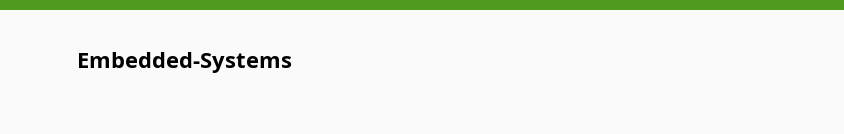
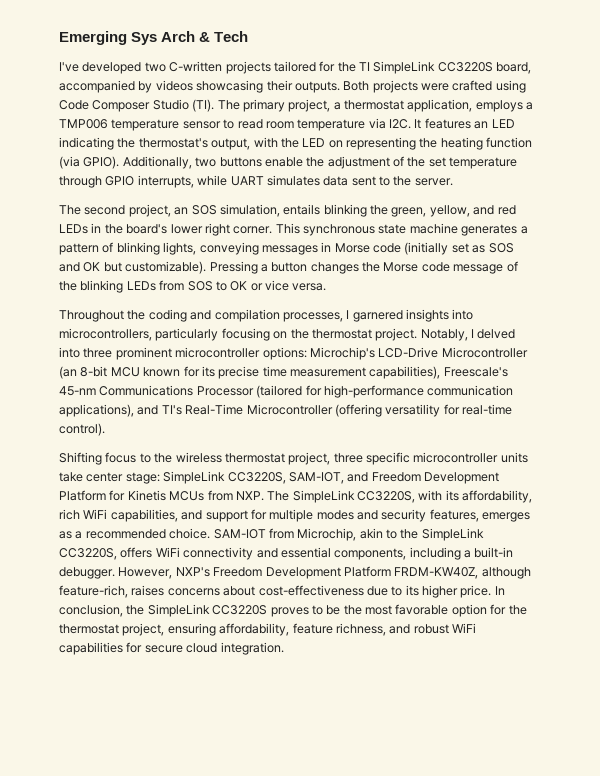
[77,52,292,73] Embedded-Systems -> [59,31,249,45] [59,61,532,74] [59,80,526,93] [59,99,534,112] [59,118,515,131] [59,137,533,150] [59,156,518,169] [59,175,453,188] [59,204,516,217] [59,223,528,236] [59,242,514,255] [59,261,518,274] [59,280,327,293] [59,309,474,322] [59,328,516,341] [59,347,528,360] [59,366,508,379] [59,385,514,398] [59,404,512,417] [59,423,105,436] [59,452,528,465] [59,471,499,484] [59,490,533,503] [59,509,531,522] [59,528,484,541] [59,547,514,560] [59,566,531,579] [59,585,505,598] [59,604,527,617] [59,623,476,636] [59,642,284,655] Emerging Sys Arch & Tech // I've developed two C-written projects tailored for the TI SimpleLink CC3220S board, accompanied by videos showcasing their outputs. Both projects were crafted using Code Composer Studio (TI). The primary project, a thermostat application, employs a TMP006 temperature sensor to read room temperature via I2C. It features an LED indicating the thermostat's output, with the LED on representing the heating function (via GPIO). Additionally, two buttons enable the adjustment of the set temperature through GPIO interrupts, while UART simulates data sent to the server. // The second project, an SOS simulation, entails blinking the green, yellow, and red LEDs in the board's lower right corner. This synchronous state machine generates a pattern of blinking lights, conveying messages in Morse code (initially set as SOS and OK but customizable). Pressing a button changes the Morse code message of the blinking LEDs from SOS to OK or vice versa. // Throughout the coding and compilation processes, I garnered insights into microcontrollers, particularly focusing on the thermostat project. Notably, I delved into three prominent microcontroller options: Microchip's LCD-Drive Microcontroller (an 8-bit MCU known for its precise time measurement capabilities), Freescale's 45-nm Communications Processor (tailored for high-performance communication applications), and TI's Real-Time Microcontroller (offering versatility for real-time control). // Shifting focus to the wireless thermostat project, three specific microcontroller units take center stage: SimpleLink CC3220S, SAM-IOT, and Freedom Development Platform for Kinetis MCUs from NXP. The SimpleLink CC3220S, with its affordability, rich WiFi capabilities, and support for multiple modes and security features, emerges as a recommended choice. SAM-IOT from Microchip, akin to the SimpleLink CC3220S, offers WiFi connectivity and essential components, including a built-in debugger. However, NXP's Freedom Development Platform FRDM-KW40Z, although feature-rich, raises concerns about cost-effectiveness due to its higher price. In conclusion, the SimpleLink CC3220S proves to be the most favorable option for the thermostat project, ensuring affordability, feature richness, and robust WiFi capabilities for secure cloud integration.

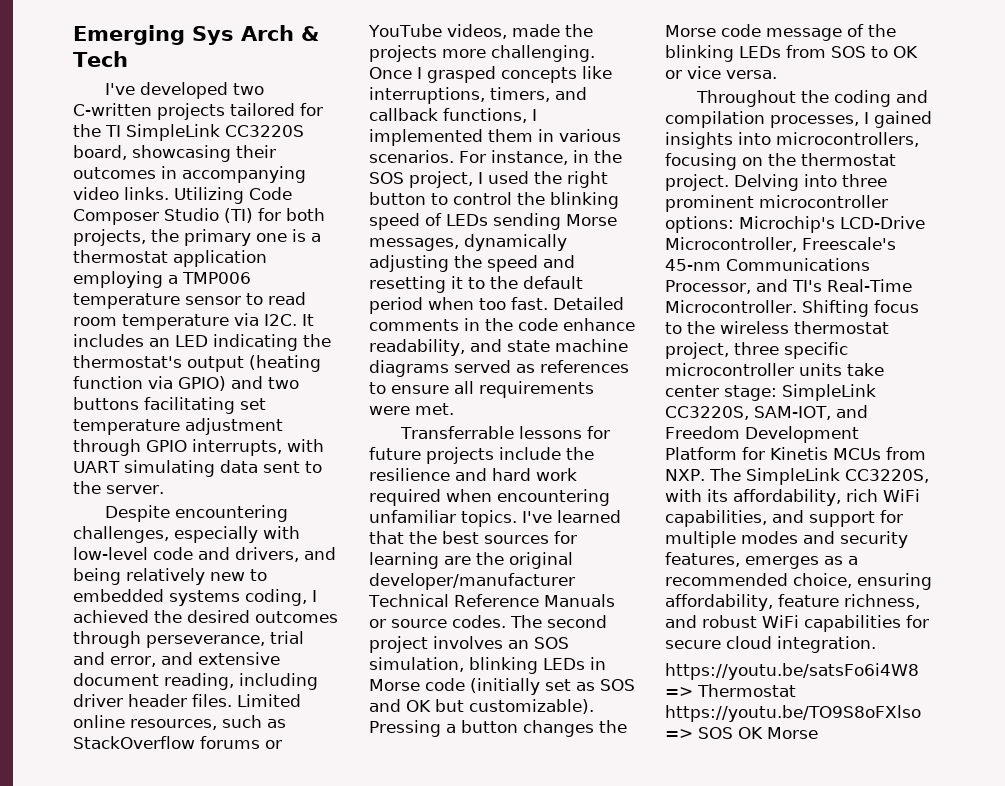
[59,80,526,93] [59,99,523,112] accompanied by videos showcasing their outputs. Both projects were crafted using Code Composer Studio (TI). The primary project, a thermostat application, employs -> [132,145,276,162] [73,166,306,183] [73,187,292,204] [73,208,325,225] [73,229,321,246] [73,250,267,267] [73,271,163,288] showcasing their outcomes in accompanying video links. Utilizing Code Composer Studio (TI) for both projects, the primary one is a thermostat application employing
[424,118,471,129] features -> [73,334,144,347] includes
[211,137,533,150] [59,156,426,169] output, with the LED on representing the heating function (via GPIO). Additionally, two buttons enable the adjustment of the -> [187,355,321,372] [73,376,299,391] [73,397,235,414] output (heating function via GPIO) and two buttons facilitating
(518, 163) none -> [185,418,283,435] adjustment
[197,175,320,186] while UART simulates -> [287,439,324,452] [73,460,215,477] with UART simulating
[59,204,516,217] [59,223,528,236] [59,242,318,255] The second project, an SOS simulation, entails blinking the green, yellow, and red LEDs in the board's lower right corner. This synchronous state machine generates a pattern of blinking lights, conveying messages -> [104,505,288,522] [73,526,300,543] [73,547,336,562] [73,568,267,585] [73,589,317,606] [73,610,338,623] [73,631,304,648] [73,652,280,667] [73,673,318,690] [73,694,301,707] [73,715,286,730] [73,736,282,749] [368,24,593,39] [369,45,595,62] [369,66,612,83] [369,87,587,104] [369,108,537,123] [369,129,621,146] [369,150,622,165] [369,171,608,188] [369,192,619,209] [369,213,617,230] [369,234,567,251] [369,255,575,272] [369,276,583,293] [369,297,624,314] [369,318,635,331] [369,339,628,356] [369,360,629,377] [369,381,594,398] [369,403,454,415] [399,426,610,439] [369,447,594,464] [369,468,577,481] [369,489,610,506] [369,510,621,527] [369,531,577,544] [369,552,573,569] [369,573,575,590] [368,594,615,607] [369,615,607,628] [369,636,569,653] [369,657,585,674] Despite encountering challenges, especially with low-level code and drivers, and being relatively new to embedded systems coding, I achieved the desired outcomes through perseverance, trial and error, and extensive document reading, including driver header files. Limited online resources, such as StackOverflow forums or YouTube videos, made the projects more challenging. Once I grasped concepts like interruptions, timers, and callback functions, I implemented them in various scenarios. For instance, in the SOS project, I used the right button to control the blinking speed of LEDs sending Morse messages, dynamically adjusting the speed and resetting it to the default period when too fast. Detailed comments in the code enhance readability, and state machine diagrams served as references to ensure all requirements were met. // Transferrable lessons for future projects include the resilience and hard work required when encountering unfamiliar topics. I've learned that the best sources for learning are the original developer/manufacturer Technical Reference Manuals or source codes. The second project involves an SOS simulation, blinking LEDs
[352,310,403,322] garnered -> [874,111,932,128] gained
[155,328,219,341] particularly -> (919, 139) none
[420,329,516,341] Notably, I delved -> [734,174,799,191] Delving
[441,347,528,358] [59,366,508,379] [59,385,514,398] [59,404,512,417] [59,423,105,436] Microcontroller (an 8-bit MCU known for its precise time measurement capabilities), Freescale's 45-nm Communications Processor (tailored for high-performance communication applications), and TI's Real-Time Microcontroller (offering versatility for real-time control). // -> [665,237,896,252] [665,258,870,271] [665,279,912,294] [665,300,797,313] Microcontroller, Freescale's 45-nm Communications Processor, and TI's Real-Time Microcontroller.
[169,528,484,541] [59,547,514,560] [59,566,531,579] [59,585,505,598] [59,604,527,617] [59,623,165,636] choice. SAM-IOT from Microchip, akin to the SimpleLink CC3220S, offers WiFi connectivity and essential components, including a built-in debugger. However, NXP's Freedom Development Platform FRDM-KW40Z, although feature-rich, raises concerns about cost-effectiveness due to its higher price. In conclusion, the SimpleLink CC3220S proves to be the most favorable option for the thermostat project, -> [793,573,852,588] choice,
(284, 648) none -> [665,663,919,680] [665,684,796,697] [665,705,921,722] [665,727,818,739] // https://youtu.be/satsFo6i4W8 => Thermostat https://youtu.be/TO9S8oFXlso => SOS OK Morse

